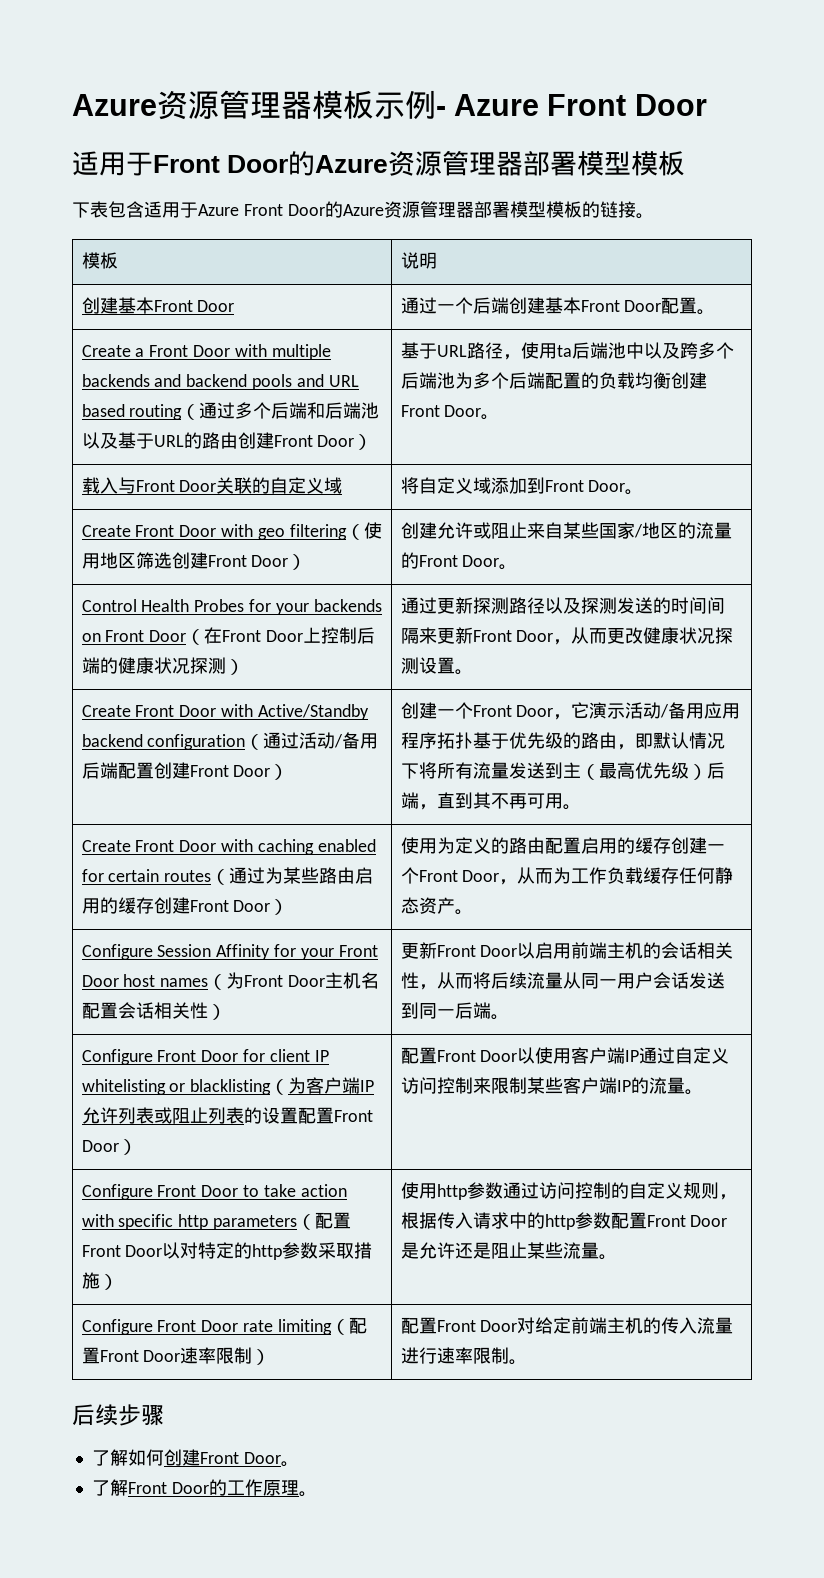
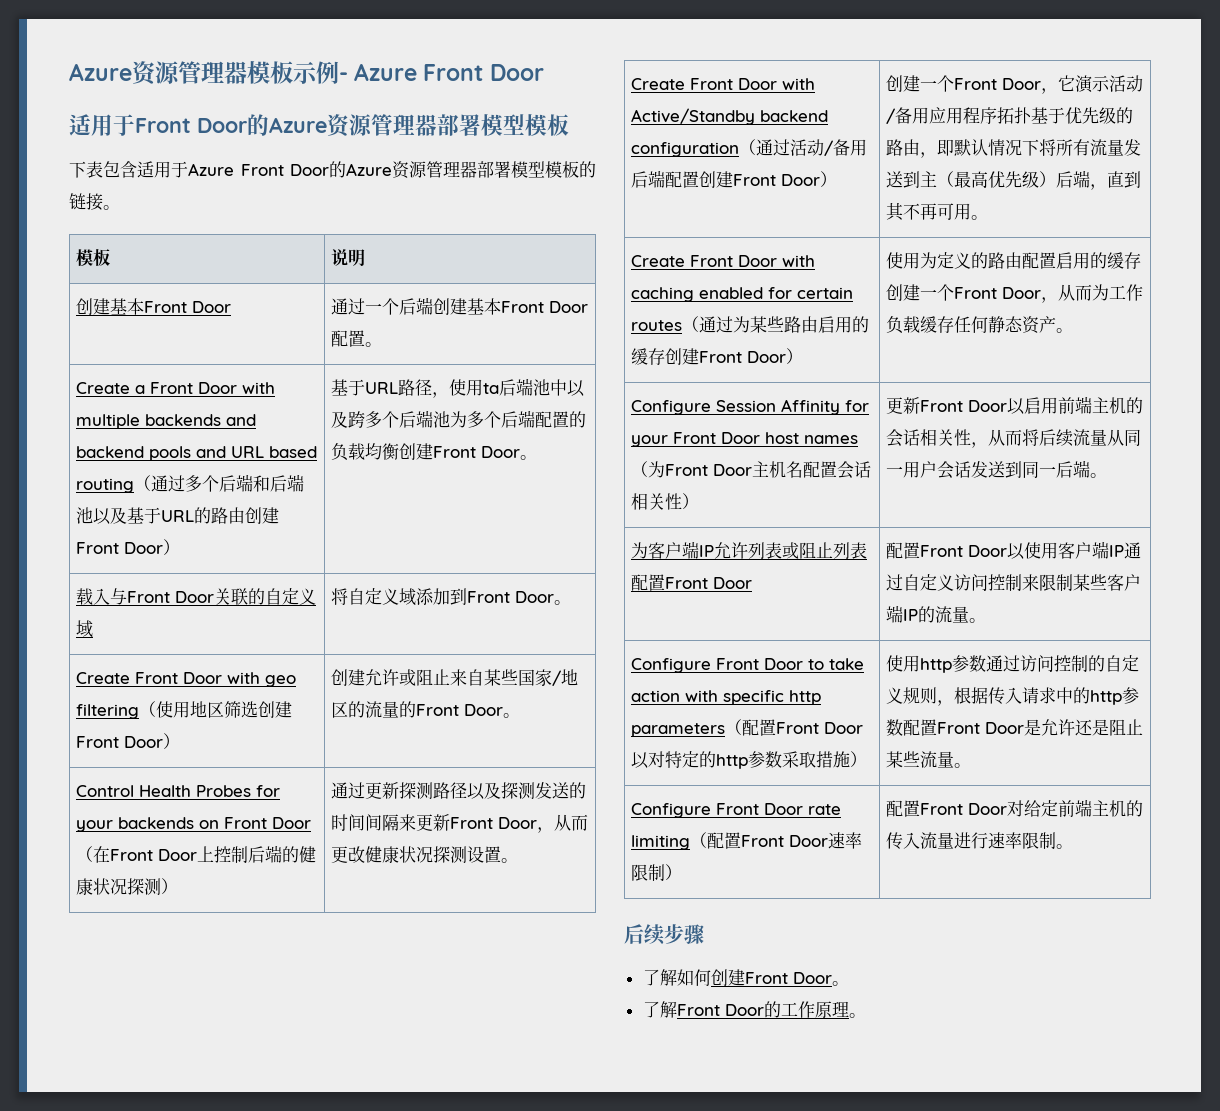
[81,1049,329,1065] [81,1079,289,1095] Configure Front Door for client IP whitelisting or blacklisting（ -> (1108, 475) none
[243,1107,373,1124] [81,1139,137,1155] 的设置配置Front Door） -> [631,574,753,591] 配置Front Door

